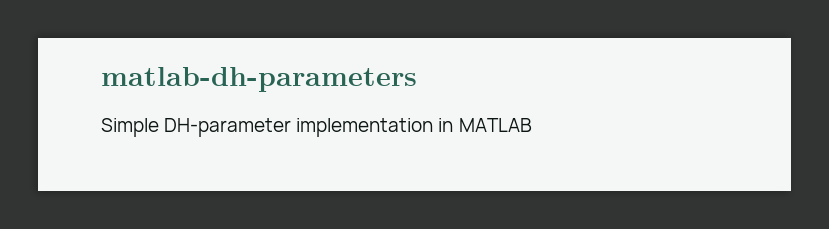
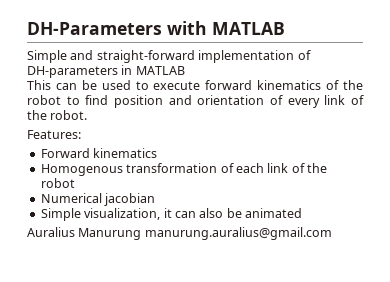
[101,67,417,92] [101,118,532,137] matlab-dh-parameters // Simple DH-parameter implementation in MATLAB -> [27,21,285,35] [27,50,311,63] [27,65,185,78] [27,80,363,90] [27,95,364,108] [27,110,88,120] [27,130,81,139] [40,148,158,158] [40,163,327,176] [40,178,75,188] [40,193,156,206] [40,208,302,221] [27,227,332,240] DH-Parameters with MATLAB // Simple and straight-forward implementation of DH-parameters in MATLAB // This can be used to execute forward kinematics of the robot to find position and orientation of every link of the robot. // Features: // Forward kinematics // Homogenous transformation of each link of the robot // Numerical jacobian // Simple visualization, it can also be animated // Auralius Manurung manurung.auralius@gmail.com

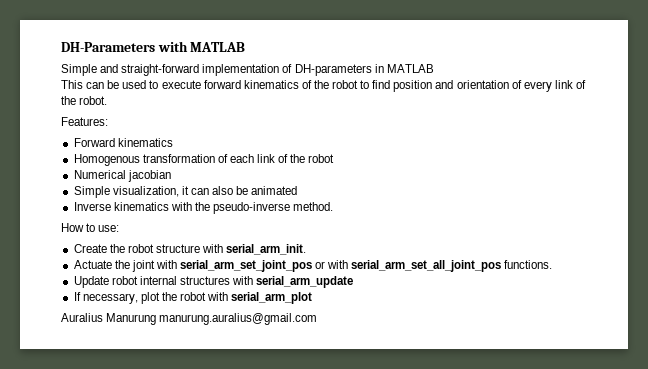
(302, 213) none -> [73,202,334,214] [61,223,120,232] [73,244,307,255] [73,260,553,272] [73,276,354,288] [73,292,313,304] // Inverse kinematics with the pseudo-inverse method. // How to use: // Create the robot structure with serial_arm_init. // Actuate the joint with serial_arm_set_joint_pos or with serial_arm_set_all_joint_pos functions. // Update robot internal structures with serial_arm_update // If necessary, plot the robot with serial_arm_plot

